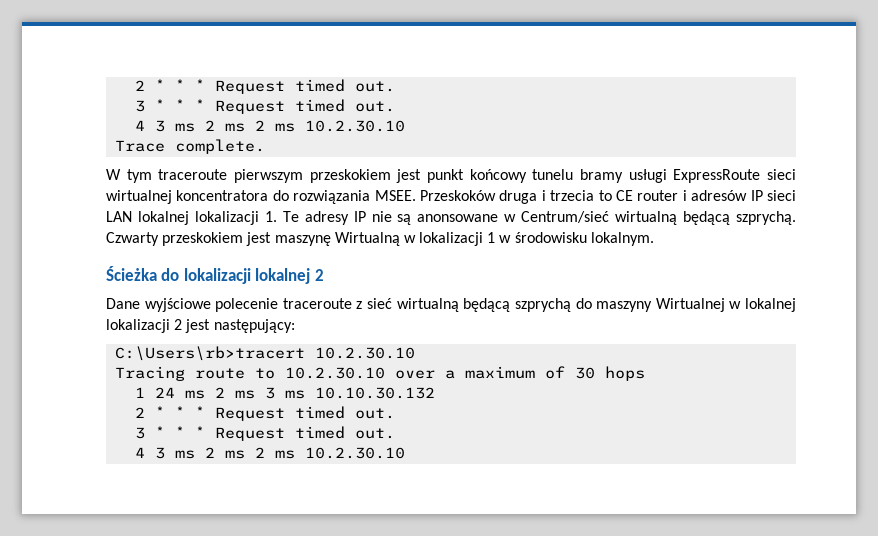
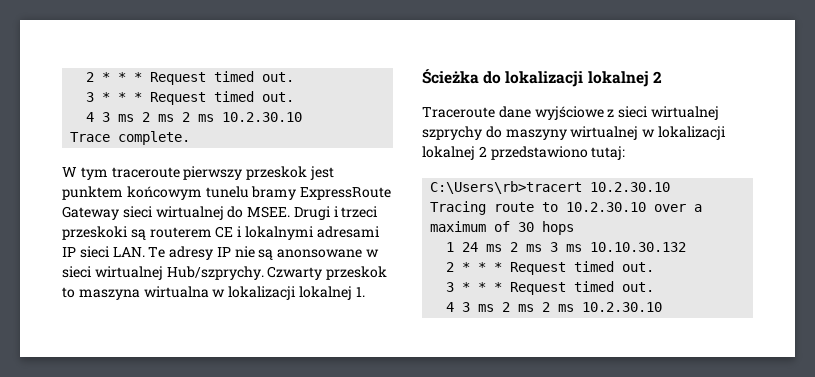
[234,169,796,183] [106,190,796,204] [106,211,277,225] pierwszym przeskokiem jest punkt końcowy tunelu bramy usługi ExpressRoute sieci wirtualnej koncentratora do rozwiązania MSEE. Przeskoków druga i trzecia to CE router i adresów IP sieci LAN lokalnej lokalizacji 1. -> [183,166,334,180] [62,186,392,200] [62,206,379,220] [62,226,380,240] [62,246,145,258] pierwszy przeskok jest punktem końcowym tunelu bramy ExpressRoute Gateway sieci wirtualnej do MSEE. Drugi i trzeci przeskoki są routerem CE i lokalnymi adresami IP sieci LAN.
[521,211,797,225] [106,232,654,246] Centrum/sieć wirtualną będącą szprychą. Czwarty przeskokiem jest maszynę Wirtualną w lokalizacji 1 w środowisku lokalnym. -> [62,266,388,280] [62,286,365,300] sieci wirtualnej Hub/szprychy. Czwarty przeskok to maszyna wirtualna w lokalizacji lokalnej 1.
[106,298,797,312] [106,319,295,333] Dane wyjściowe polecenie traceroute z sieć wirtualną będącą szprychą do maszyny Wirtualnej w lokalnej lokalizacji 2 jest następujący: -> [422,106,719,120] [422,126,726,140] [422,146,626,160] Traceroute dane wyjściowe z sieci wirtualnej szprychy do maszyny wirtualnej w lokalizacji lokalnej 2 przedstawiono tutaj:

